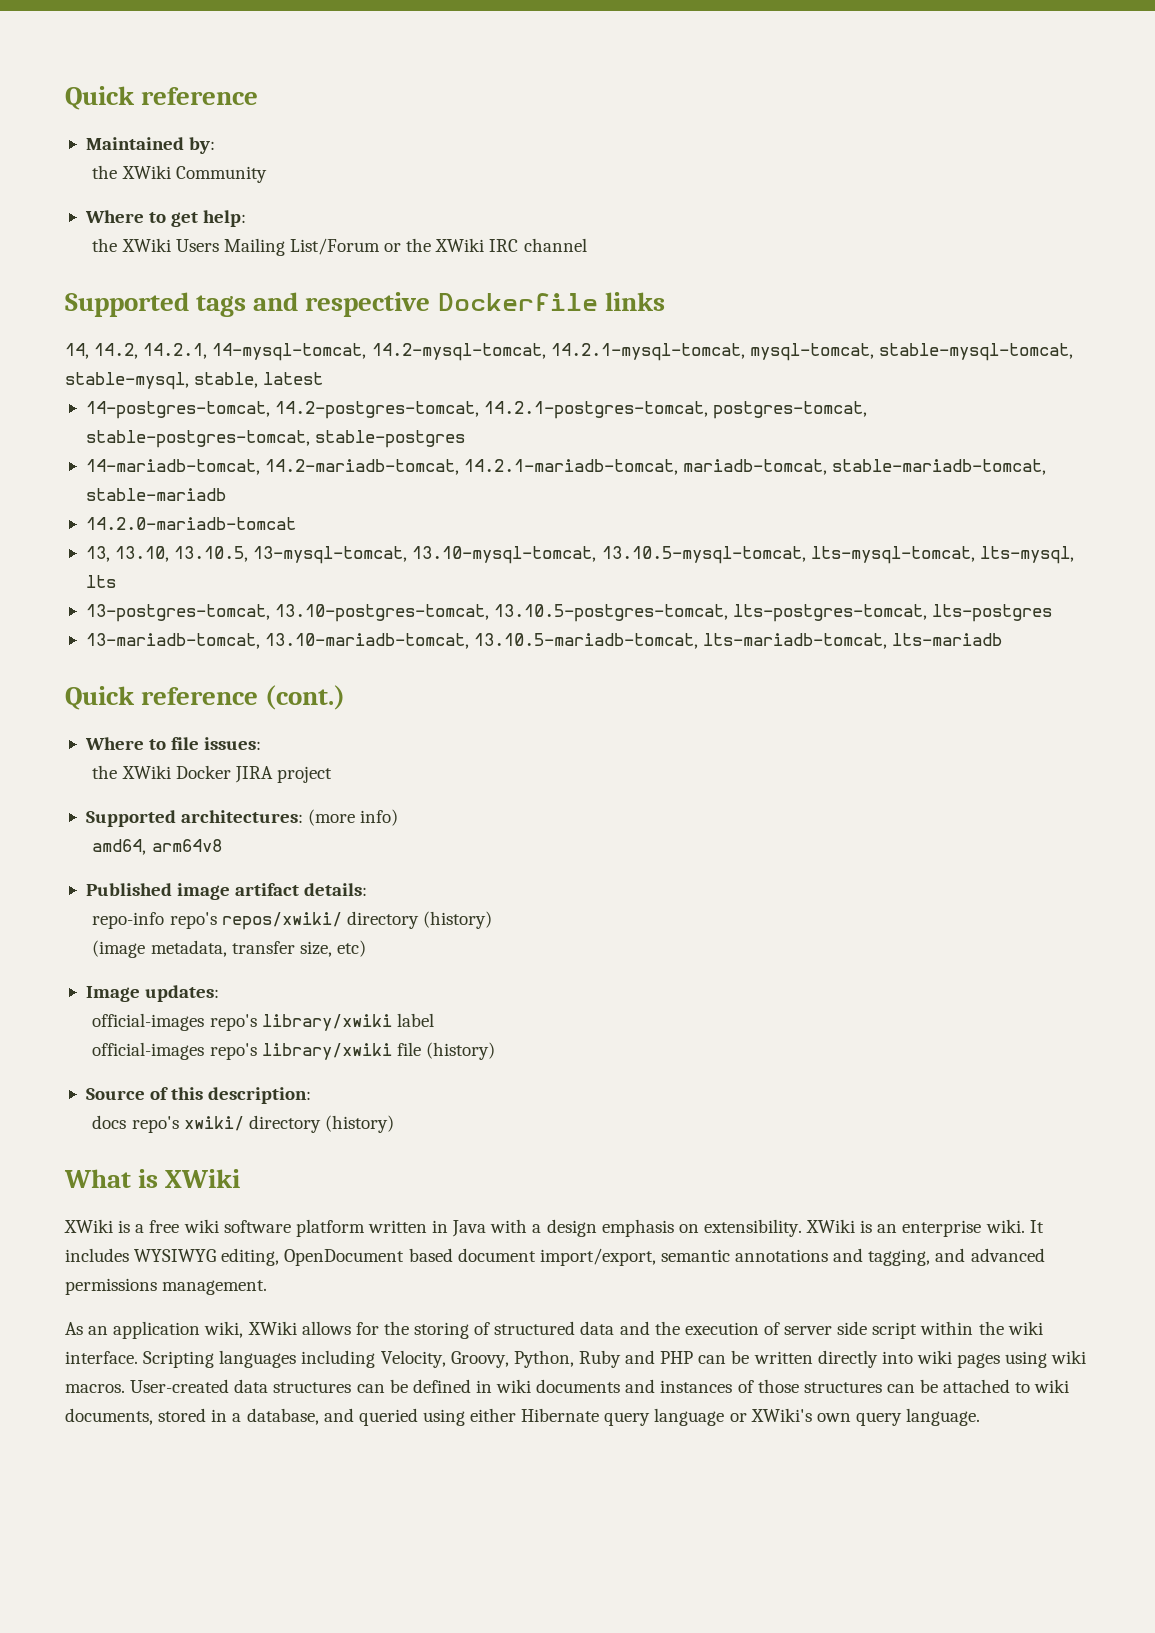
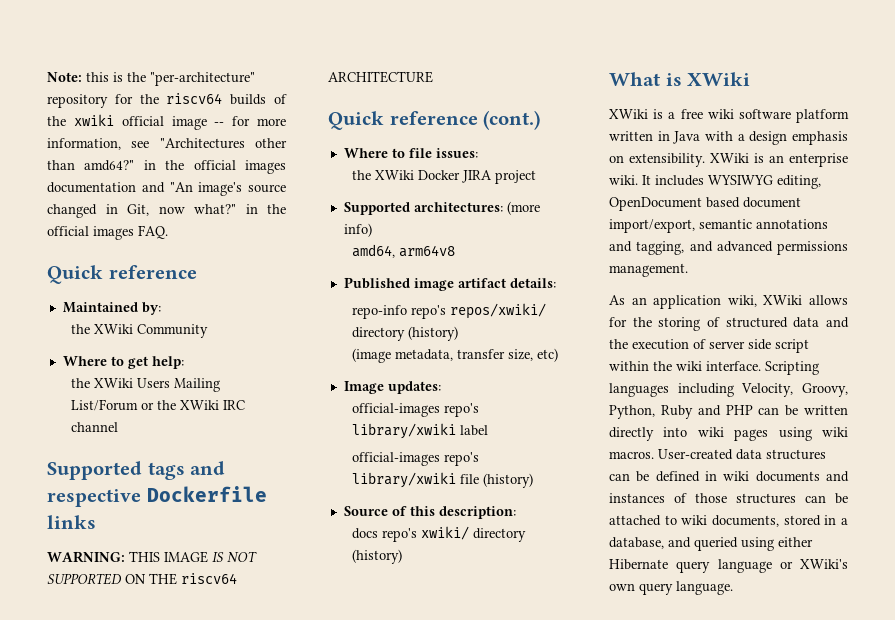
(65, 98) none -> [47,72,255,86] [47,93,287,108] [47,114,286,130] [47,138,287,150] [47,160,286,174] [47,182,286,196] [47,204,286,218] [47,225,168,240] Note: this is the "per-architecture" repository for the riscv64 builds of the xwiki official image -- for more information, see "Architectures other than amd64?" in the official images documentation and "An image's source changed in Git, now what?" in the official images FAQ. //
[65,343,1073,361] [65,372,324,390] [85,401,868,419] [85,430,466,448] [85,459,1047,475] [85,488,226,501] [85,517,296,530] [85,546,1074,564] [85,575,116,588] [85,604,1053,622] [85,633,1003,649] 14, 14.2, 14.2.1, 14-mysql-tomcat, 14.2-mysql-tomcat, 14.2.1-mysql-tomcat, mysql-tomcat, stable-mysql-tomcat, stable-mysql, stable, latest // 14-postgres-tomcat, 14.2-postgres-tomcat, 14.2.1-postgres-tomcat, postgres-tomcat, stable-postgres-tomcat, stable-postgres // 14-mariadb-tomcat, 14.2-mariadb-tomcat, 14.2.1-mariadb-tomcat, mariadb-tomcat, stable-mariadb-tomcat, stable-mariadb // 14.2.0-mariadb-tomcat // 13, 13.10, 13.10.5, 13-mysql-tomcat, 13.10-mysql-tomcat, 13.10.5-mysql-tomcat, lts-mysql-tomcat, lts-mysql, lts // 13-postgres-tomcat, 13.10-postgres-tomcat, 13.10.5-postgres-tomcat, lts-postgres-tomcat, lts-postgres // 13-mariadb-tomcat, 13.10-mariadb-tomcat, 13.10.5-mariadb-tomcat, lts-mariadb-tomcat, lts-mariadb -> [47,551,257,563] [47,573,237,585] [328,71,433,83] WARNING: THIS IMAGE IS NOT SUPPORTED ON THE riscv64 ARCHITECTURE

